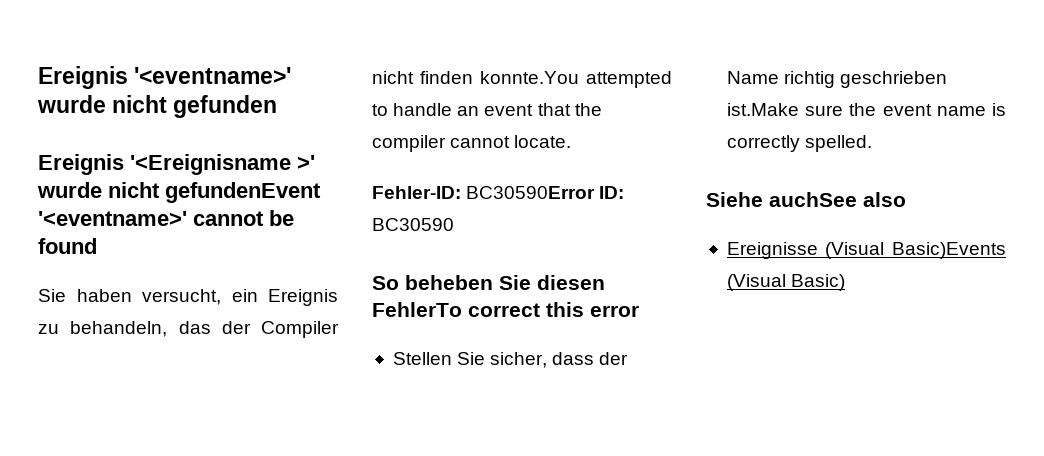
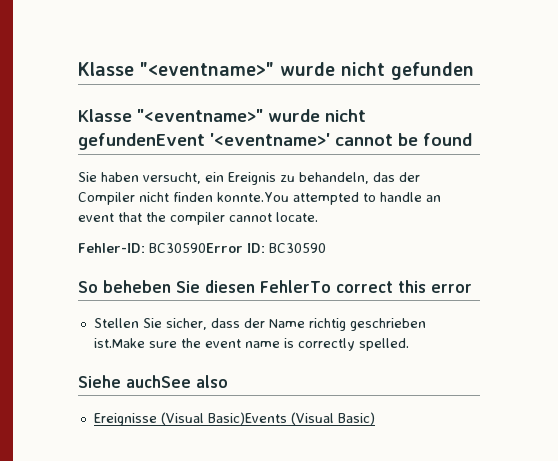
[38,66,292,89] Ereignis '<eventname>' -> [78,62,274,76] Klasse "<eventname>"
[38,154,315,175] Ereignis '<Ereignisname >' -> [78,109,263,122] Klasse "<eventname>"

